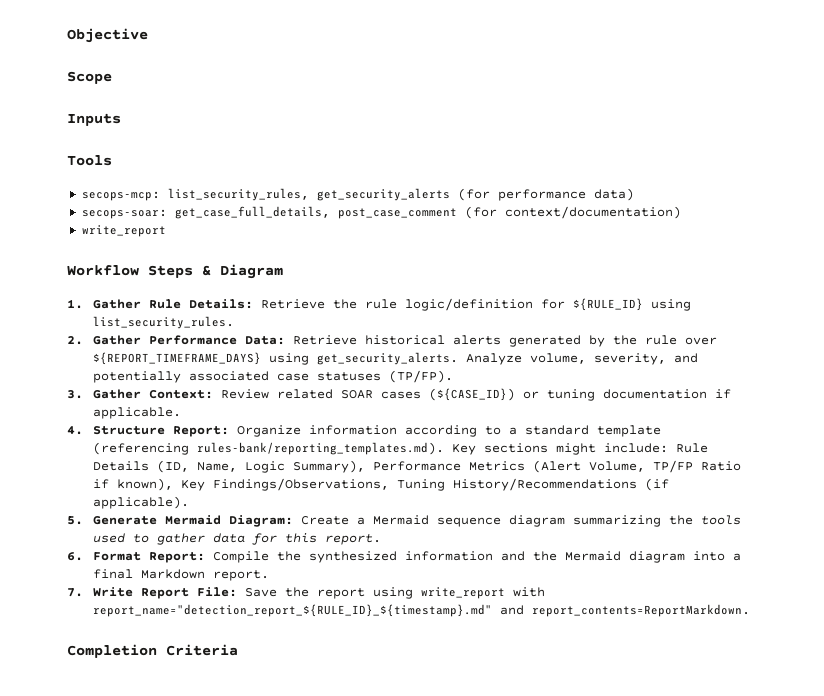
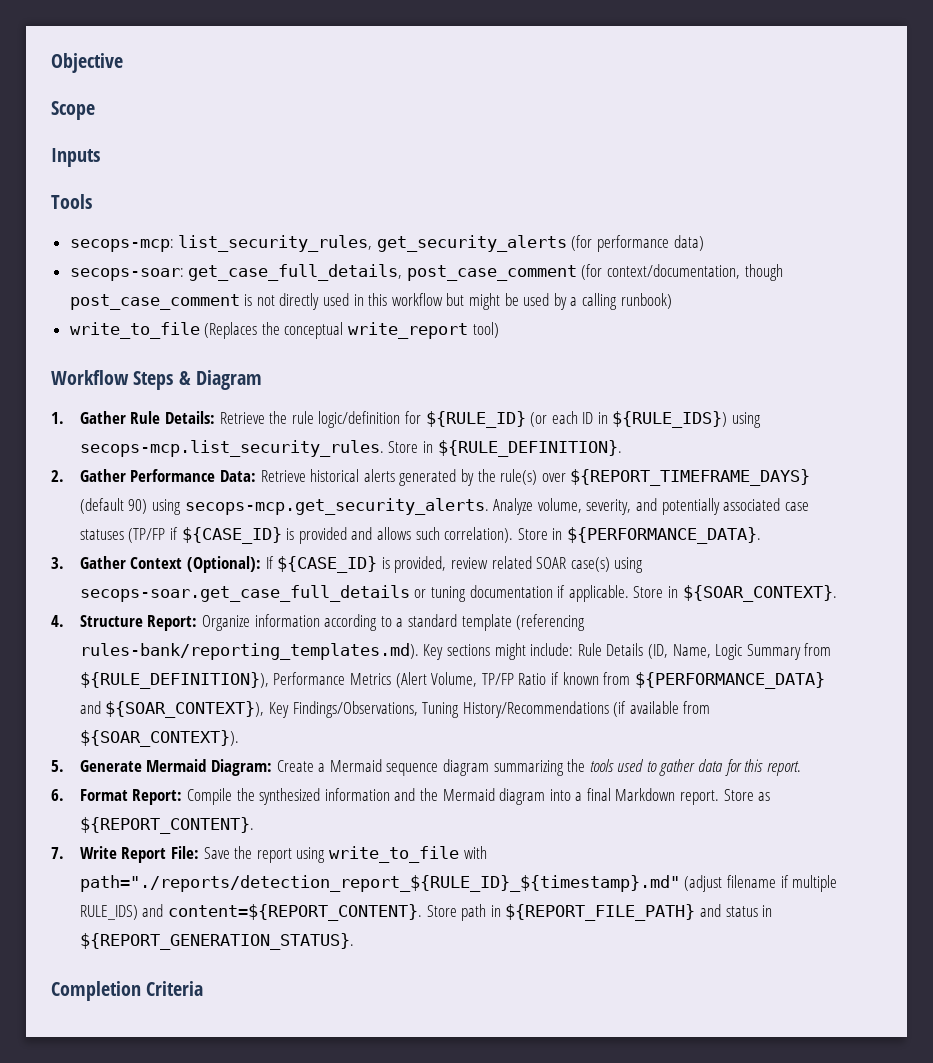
[504,206,681,219] [81,225,166,237] context/documentation) // write_report -> [607,264,783,281] [69,293,672,310] [69,322,499,339] context/documentation, though post_case_comment is not directly used in this workflow but might be used by a calling runbook) // write_to_file (Replaces the conceptual write_report tool)
[651,299,692,311] [93,316,235,329] using list_security_rules. -> [530,411,762,428] [79,440,622,457] (or each ID in ${RULE_IDS}) using secops-mcp.list_security_rules. Store in ${RULE_DEFINITION}.
[645,335,678,345] rule -> [500,469,538,485] rule(s)
[269,352,459,365] using get_security_alerts. -> [79,498,489,515] (default 90) using secops-mcp.get_security_alerts.
[389,370,454,383] [67,388,516,401] (TP/FP). // 3. Gather Context: Review related SOAR cases (${CASE_ID}) -> [128,527,761,544] [51,556,644,573] [79,585,410,602] (TP/FP if ${CASE_ID} is provided and allows such correlation). Store in ${PERFORMANCE_DATA}. // 3. Gather Context (Optional): If ${CASE_ID} is provided, review related SOAR case(s) using secops-soar.get_case_full_details
(182, 413) none -> [633,585,837,602] Store in ${SOAR_CONTEXT}.
[293,460,366,473] Summary), -> [746,643,832,660] [79,672,269,689] Summary from ${RULE_DEFINITION}),
[117,478,174,491] known), -> [562,672,825,689] [79,701,265,718] known from ${PERFORMANCE_DATA} and ${SOAR_CONTEXT}),
[93,496,190,509] applicable). -> [629,701,711,714] [79,730,239,747] available from ${SOAR_CONTEXT}).
(270, 575) none -> [723,789,771,801] [79,817,254,834] Store as ${REPORT_CONTENT}.
[421,587,546,599] [93,604,751,617] write_report with report_name="detection_report_${RULE_ID}_${timestamp}.md" and report_contents=ReportMarkdown. -> [328,846,487,863] [79,875,838,892] [79,904,773,921] [79,933,354,950] write_to_file with path="./reports/detection_report_${RULE_ID}_${timestamp}.md" (adjust filename if multiple RULE_IDS) and content=${REPORT_CONTENT}. Store path in ${REPORT_FILE_PATH} and status in ${REPORT_GENERATION_STATUS}.

